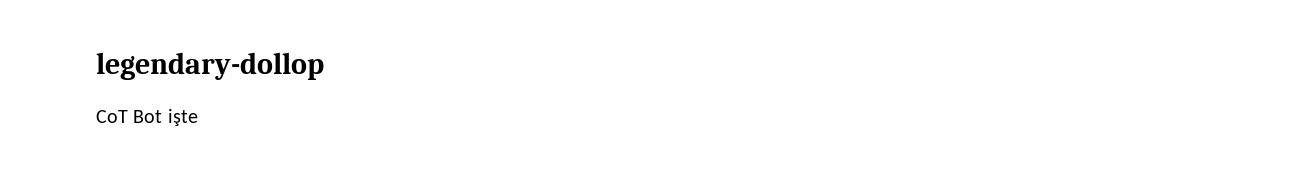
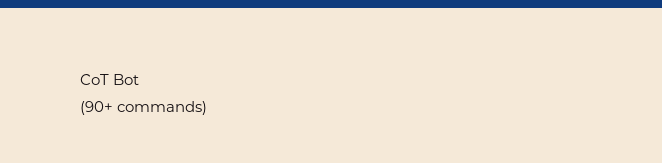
[96,52,324,80] legendary-dollop // -> (80, 79) none
[167,109,198,126] işte -> [80,101,208,115] // (90+ commands)

